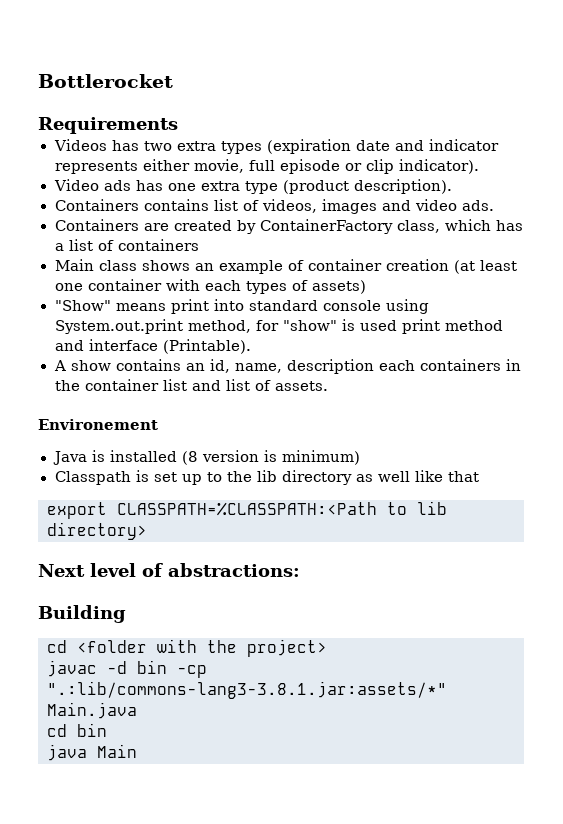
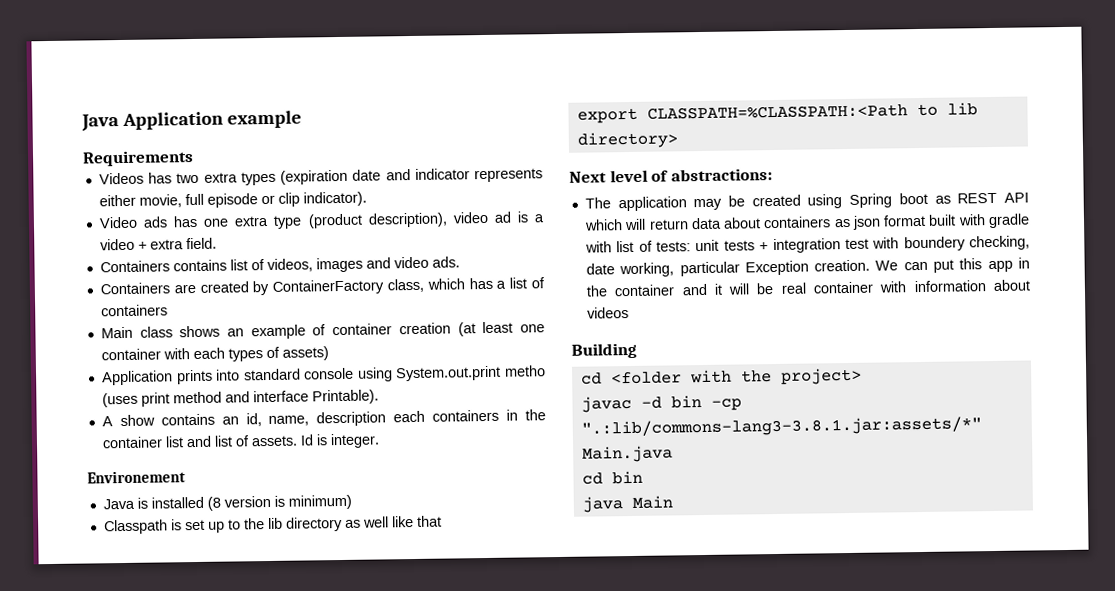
[38,74,173,88] Bottlerocket -> [81,110,302,132] Java Application example
[353,179,452,194] description). -> [367,211,545,228] [99,237,217,251] description), video ad is a video + extra field.
[54,299,209,314] "Show" means print -> [101,369,213,386] Application prints
[187,319,397,333] method, for "show" is used -> [504,365,546,377] [101,392,138,408] metho (uses
[162,339,251,354] (Printable). -> [311,389,379,405] Printable).
(328, 386) none -> [299,433,380,449] Id is integer.
(300, 570) none -> [584,192,1029,212] [583,213,1030,231] [584,235,1030,254] [585,257,1030,278] [585,279,1030,297] [586,307,629,319] // The application may be created using Spring boot as REST API which will return data about containers as json format built with gradle with list of tests: unit tests + integration test with boundery checking, date working, particular Exception creation. We can put this app in the container and it will be real container with information about videos

